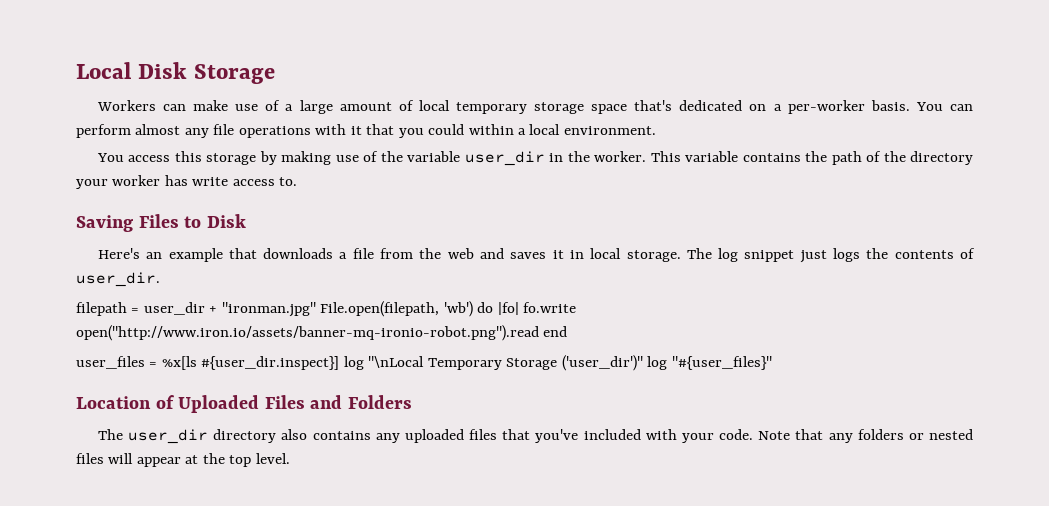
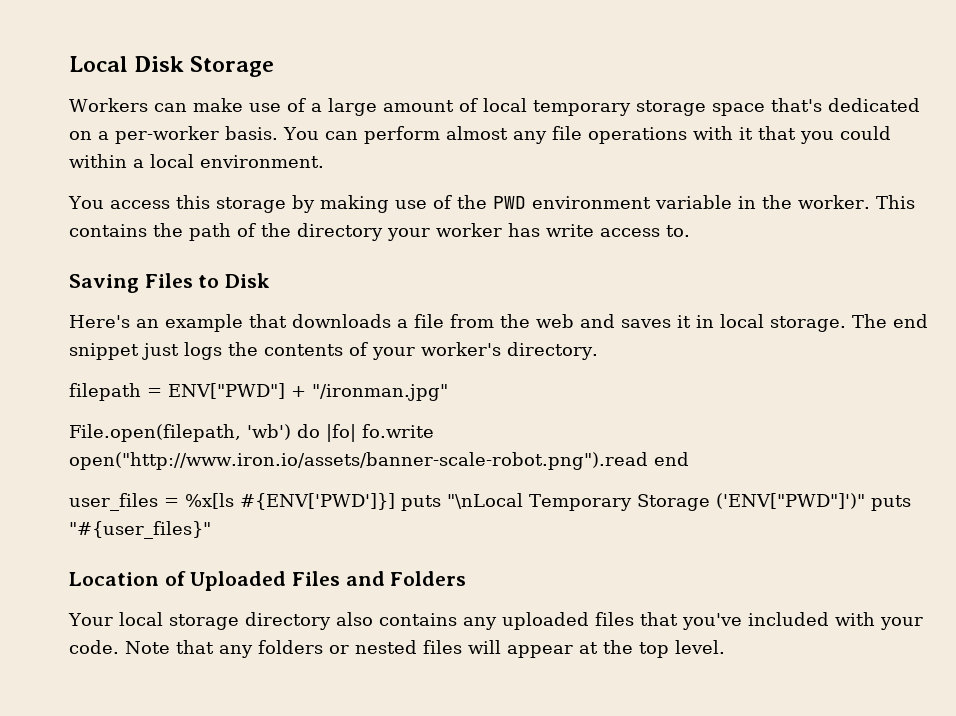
[407,151,545,166] variable user_dir -> [492,195,732,209] PWD environment variable
[685,151,739,162] variable -> (915, 202) none
[718,248,739,262] log -> [893,314,928,328] end
[76,272,160,287] user_dir. -> [372,342,598,360] your worker's directory.
[143,302,316,317] user_dir + "ironman.jpg" -> [168,383,448,401] ENV["PWD"] + "/ironman.jpg" //
[76,325,539,341] open("http://www.iron.io/assets/banner-mq-ironio-robot.png").read -> [69,452,648,470] open("http://www.iron.io/assets/banner-scale-robot.png").read
[201,356,364,370] #{user_dir.inspect}] log -> [240,493,441,511] #{ENV['PWD']}] puts
[561,355,668,371] ('user_dir')" log -> [715,493,911,511] ('ENV["PWD"]')" puts
[97,429,209,444] The user_dir -> [68,612,239,630] Your local storage

